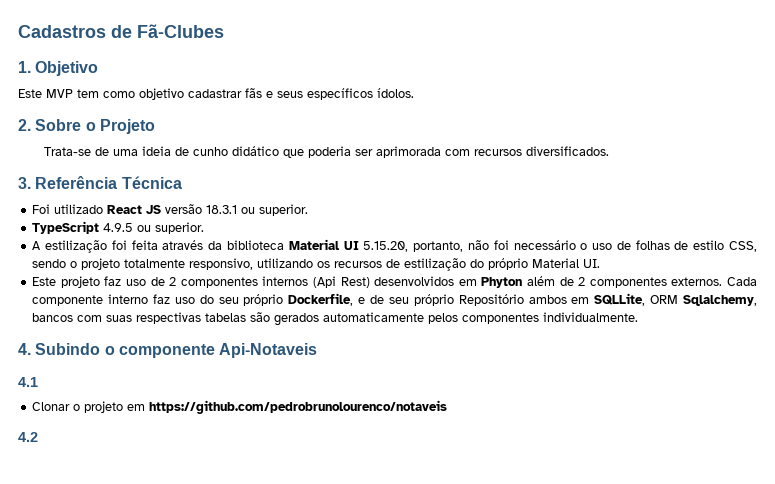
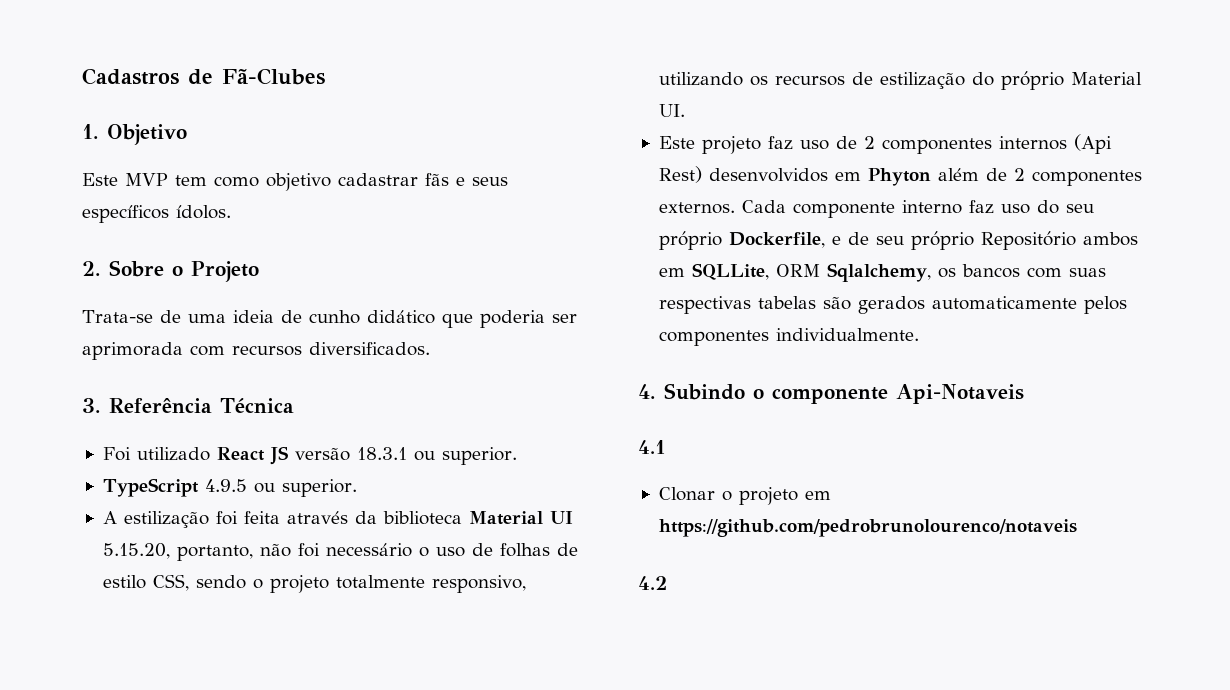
(758, 300) none -> [937,268,956,278] os

